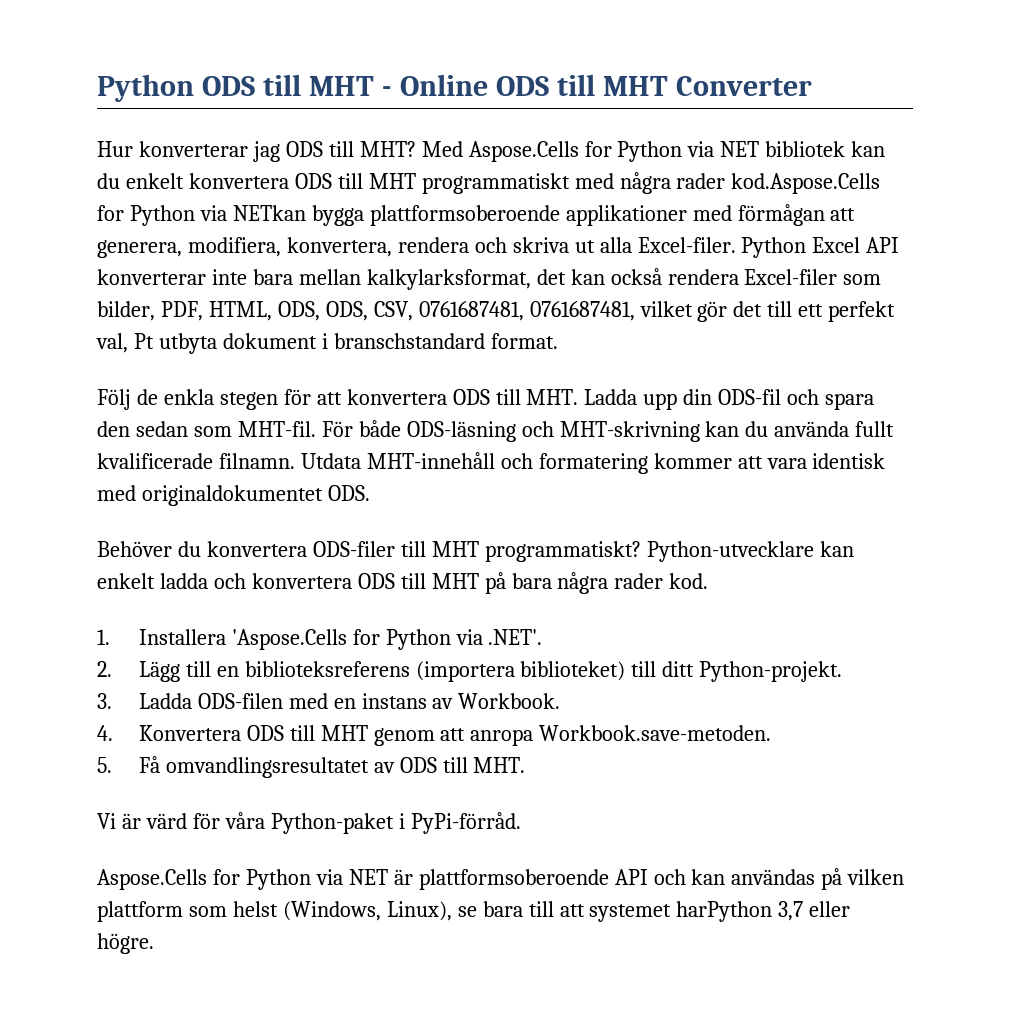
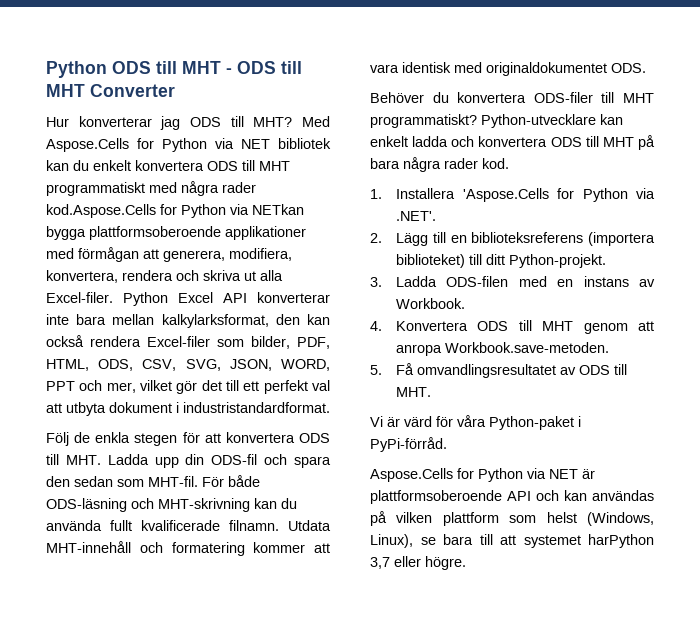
[399,74,488,96] Online -> (232, 71) none
[536,269,566,285] det -> [275,314,300,325] den
[325,301,635,321] ODS, CSV, 0761687481, 0761687481, -> [142,359,330,371] [46,380,136,393] CSV, SVG, JSON, WORD, PPT och mer,
[96,333,154,353] val, Pt -> [312,380,331,391] [46,403,62,413] val att
[333,333,558,349] branschstandard format. -> [183,402,330,413] industristandardformat.

